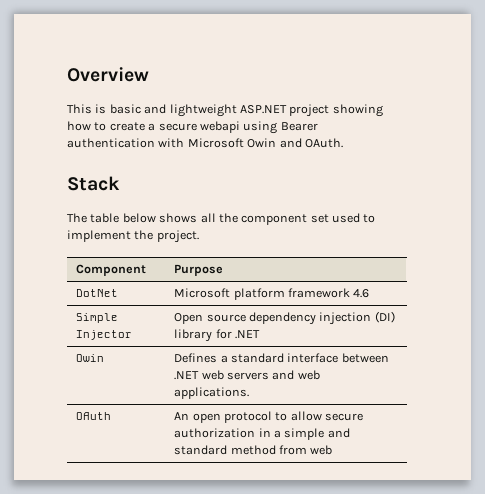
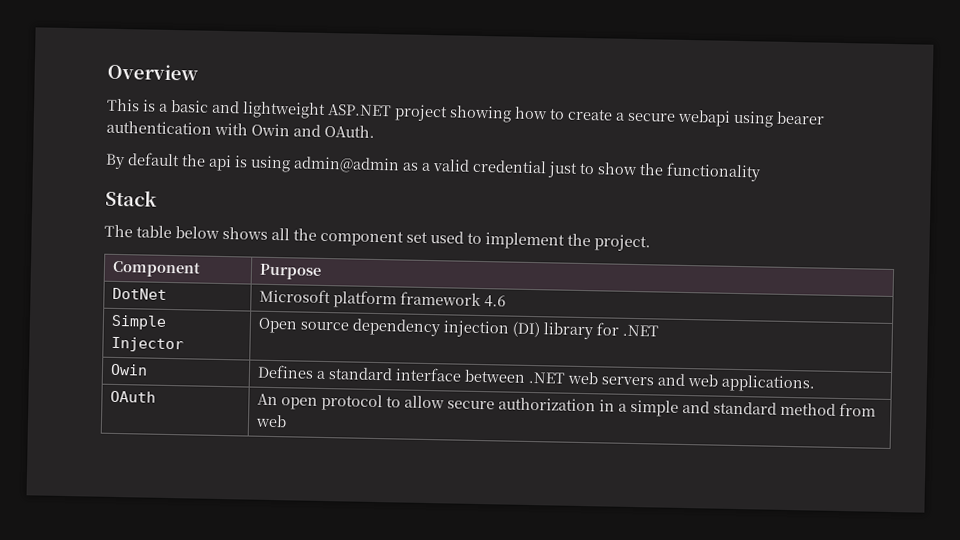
(107, 109) none -> [159,103,168,112] a
[280,122,318,131] Bearer -> [776,111,825,125] bearer
[187,138,244,148] Microsoft -> (248, 129) none
(343, 143) none -> [105,152,761,182] // By default the api is using admin@admin as a valid credential just to show the functionality

